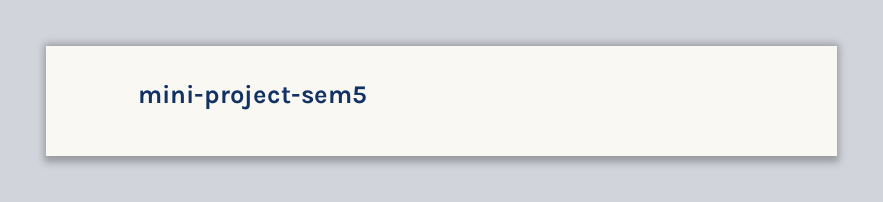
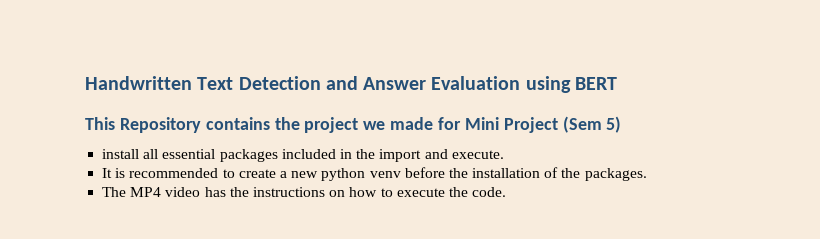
[138,84,367,110] mini-project-sem5 -> [85,76,617,93] [85,116,622,133] [102,149,504,162] [102,167,647,181] [102,187,507,197] Handwritten Text Detection and Answer Evaluation using BERT // This Repository contains the project we made for Mini Project (Sem 5) // install all essential packages included in the import and execute. // It is recommended to create a new python venv before the installation of the packages. // The MP4 video has the instructions on how to execute the code.

